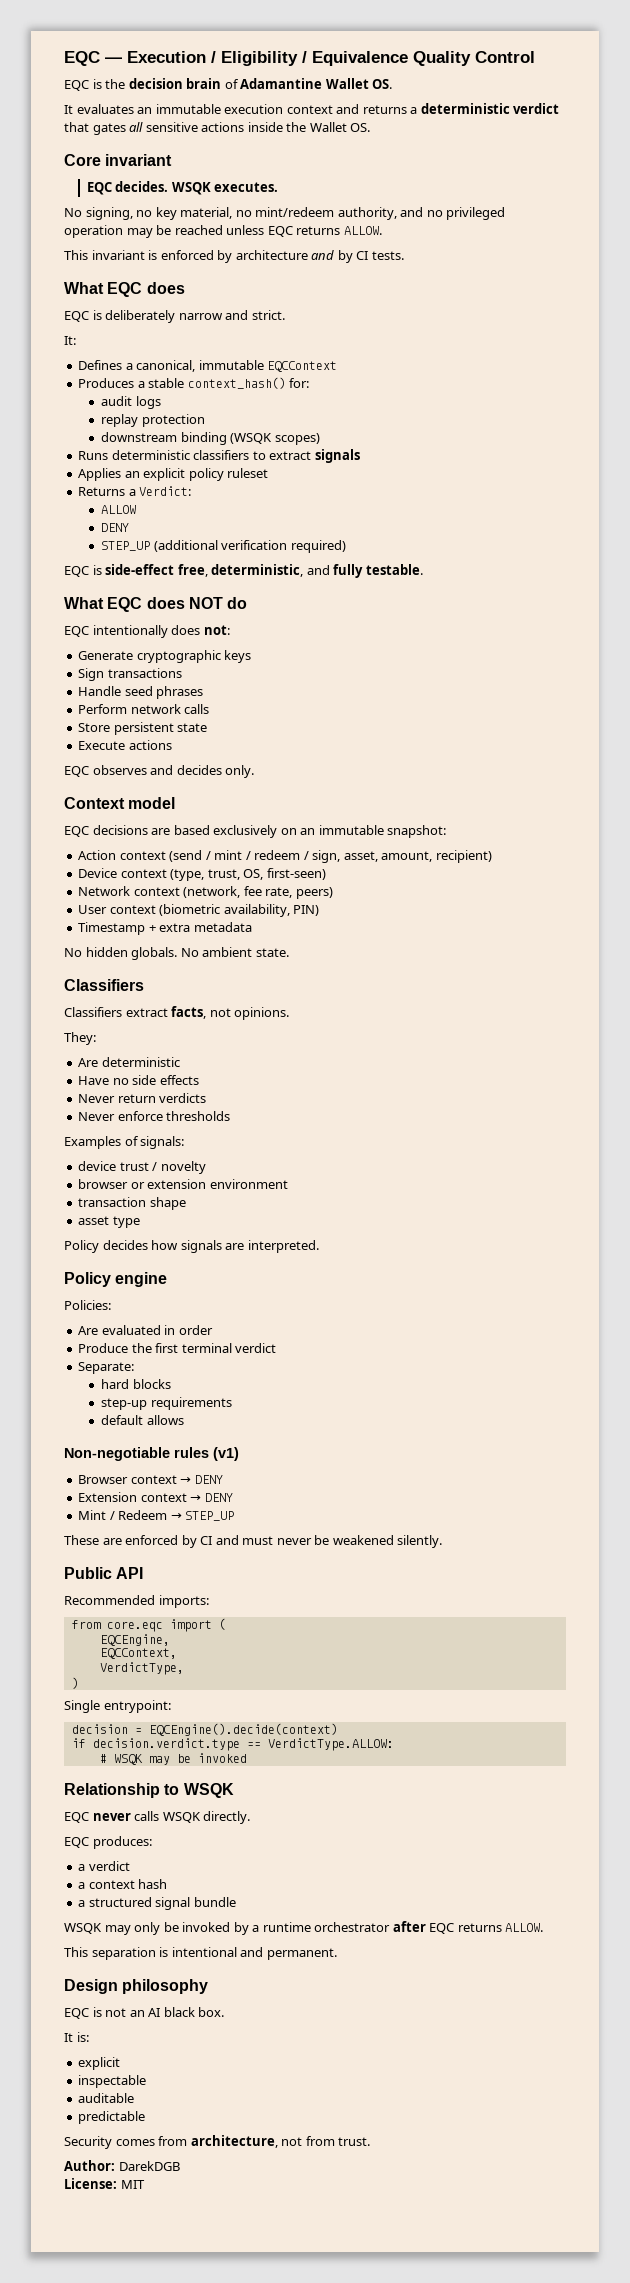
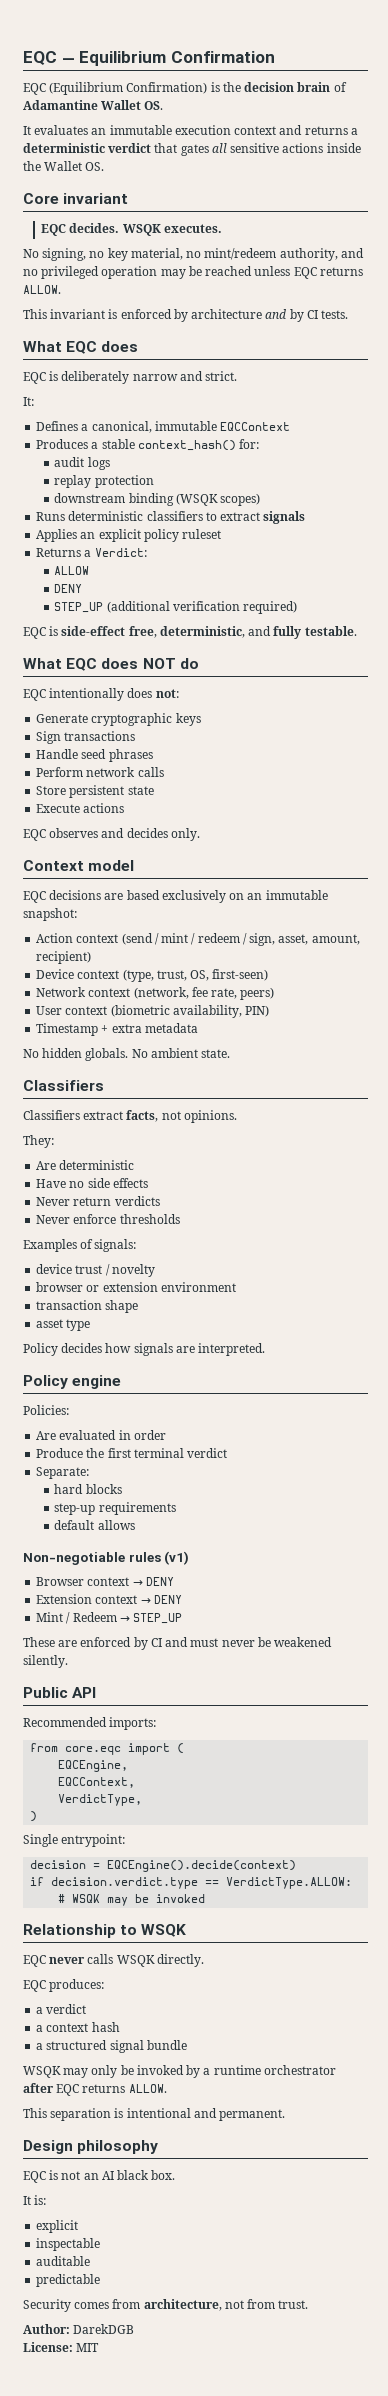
[127,51,535,66] [64,80,89,91] Execution / Eligibility / Equivalence Quality Control // EQC -> [79,51,275,66] [23,82,208,95] Equilibrium Confirmation // EQC (Equilibrium Confirmation)

